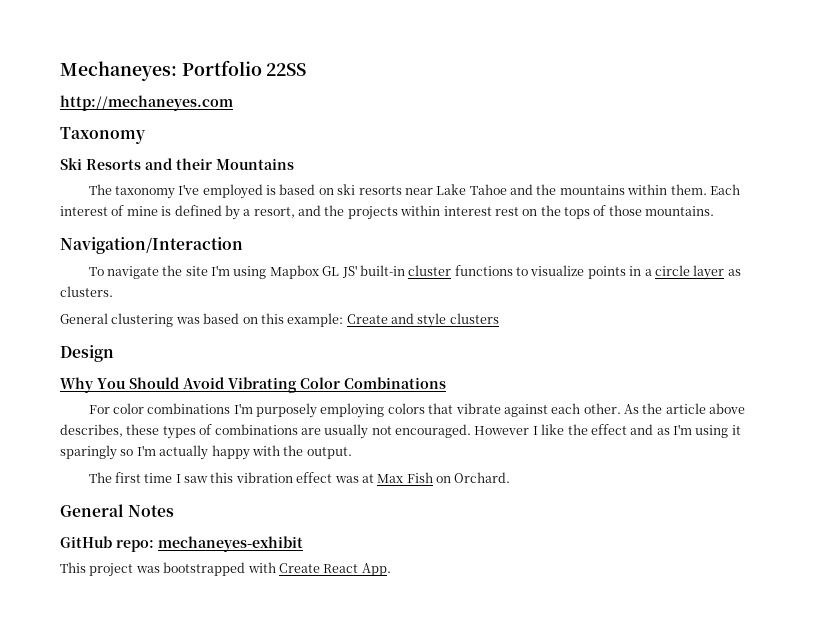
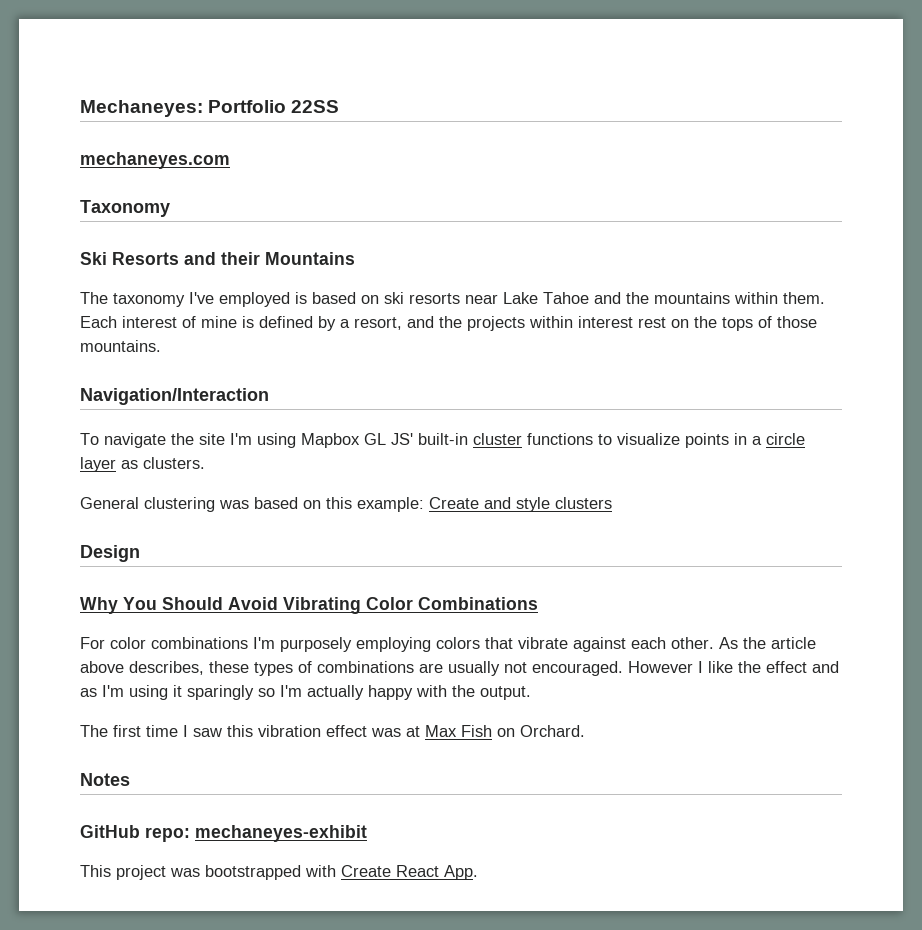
[60,95,233,111] http://mechaneyes.com -> [80,152,230,169] mechaneyes.com
[60,504,124,517] General -> (585, 731) none

